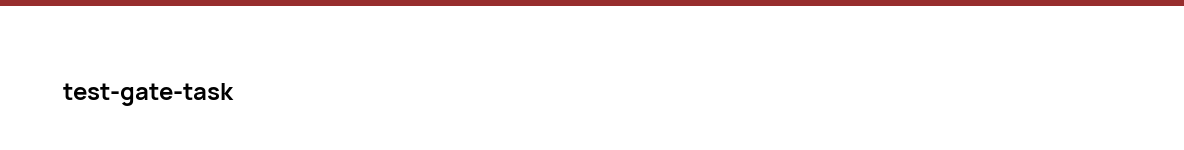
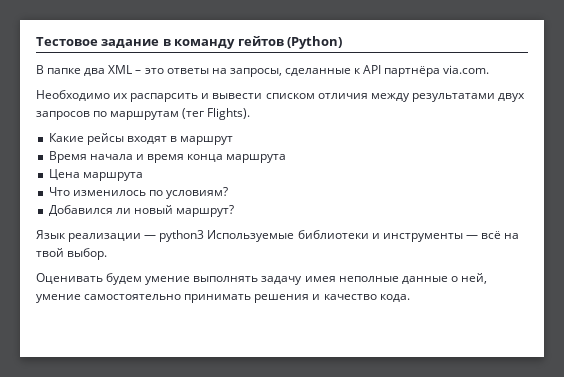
[63,83,234,106] test-gate-task -> [36,36,342,49] [36,65,490,77] [36,90,525,102] [36,108,251,120] [48,133,234,145] [48,151,287,163] [48,169,143,181] [48,187,228,199] [48,205,234,217] [36,230,520,242] [36,248,108,260] [36,273,487,285] [36,294,410,303] Тестовое задание в команду гейтов (Python) // В папке два XML – это ответы на запросы, сделанные к API партнёра via.com. // Необходимо их распарсить и вывести списком отличия между результатами двух запросов по маршрутам (тег Flights). // Какие рейсы входят в маршрут // Время начала и время конца маршрута // Цена маршрута // Что изменилось по условиям? // Добавился ли новый маршрут? // Язык реализации — python3 Используемые библиотеки и инструменты — всё на твой выбор. // Оценивать будем умение выполнять задачу имея неполные данные о ней, умение самостоятельно принимать решения и качество кода.

